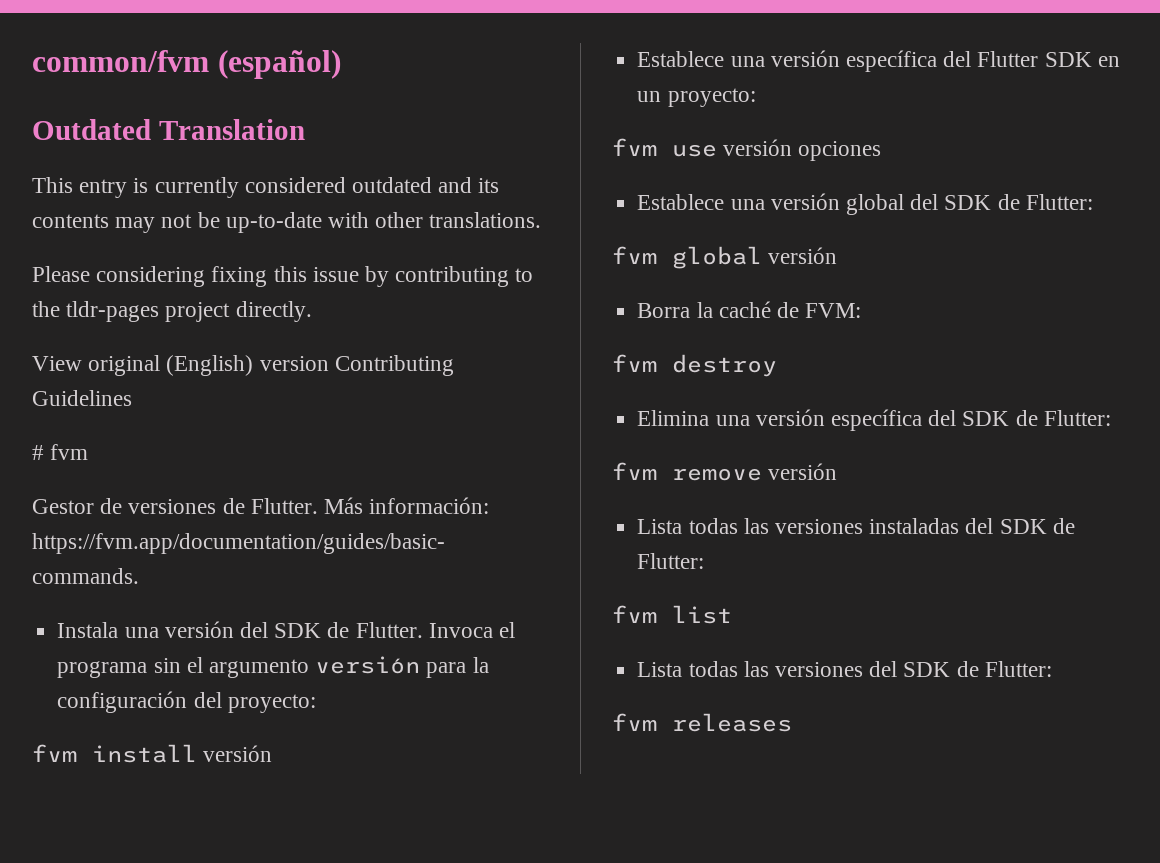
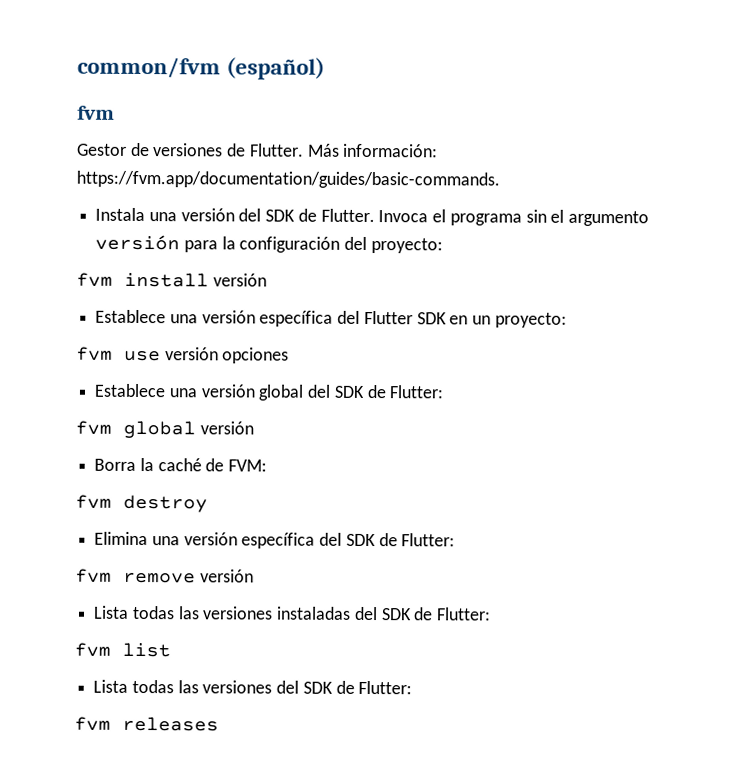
[32,119,305,140] [32,177,500,198] [32,212,542,233] [32,266,534,287] [32,301,312,322] [32,355,454,376] [32,390,132,406] [32,445,44,460] Outdated Translation // This entry is currently considered outdated and its contents may not be up-to-date with other translations. // Please considering fixing this issue by contributing to the tldr-pages project directly. // View original (English) version Contributing Guidelines // # -> (326, 68) none

